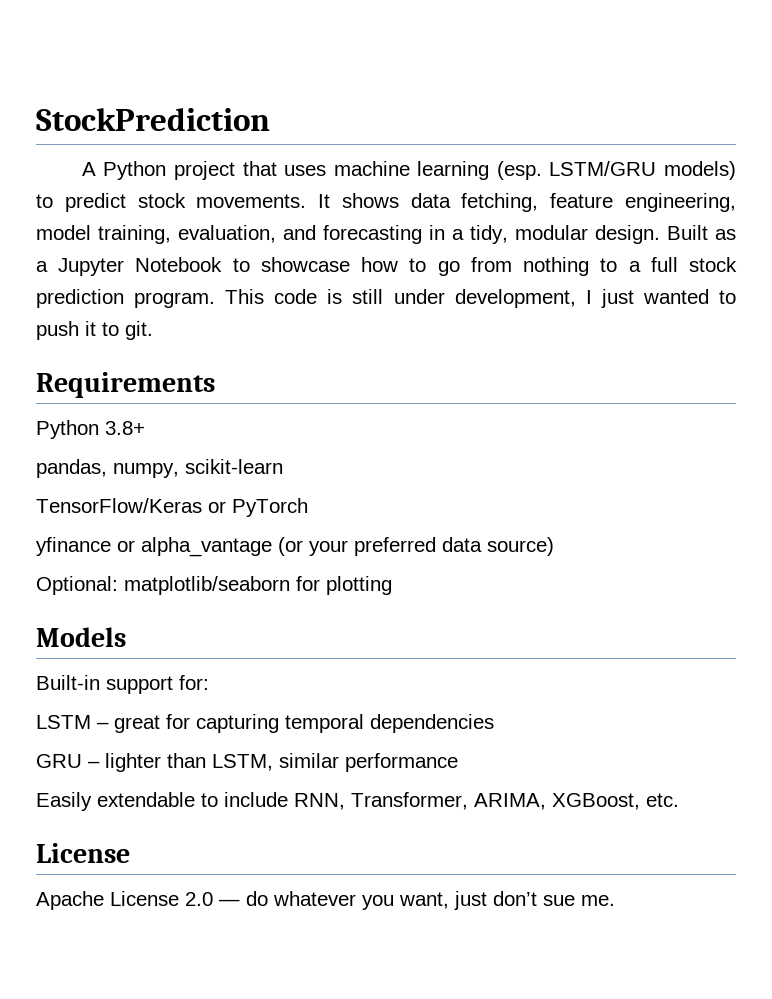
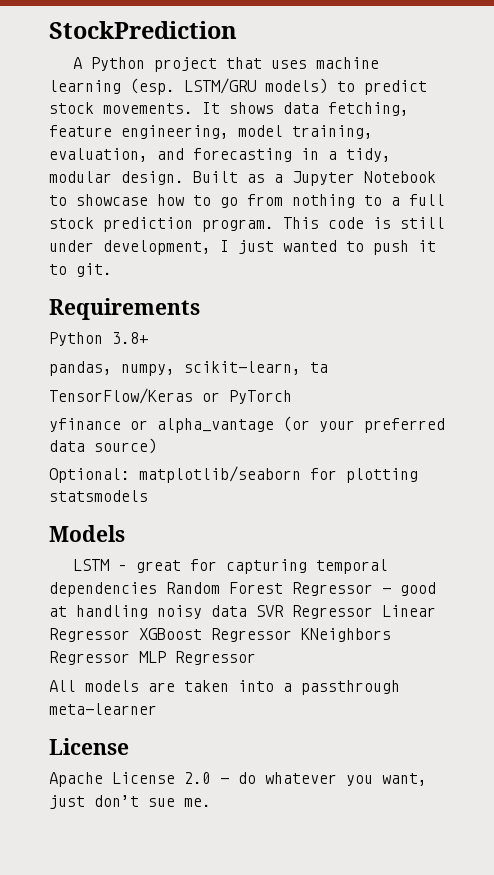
[185,459,283,474] scikit-learn -> [184,361,328,375] scikit-learn, ta
(392, 585) none -> [49,490,148,502] statsmodels
[36,675,209,694] // Built-in support for: -> (125, 533) none
[36,753,458,772] [36,792,679,811] // GRU – lighter than LSTM, similar performance // Easily extendable to include RNN, Transformer, ARIMA, XGBoost, etc. -> [166,582,436,596] [49,605,436,619] [49,628,391,642] [49,651,256,665] [49,680,400,695] [49,703,157,715] Random Forest Regressor - good at handling noisy data SVR Regressor Linear Regressor XGBoost Regressor KNeighbors Regressor MLP Regressor // All models are taken into a passthrough meta-learner

